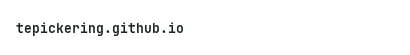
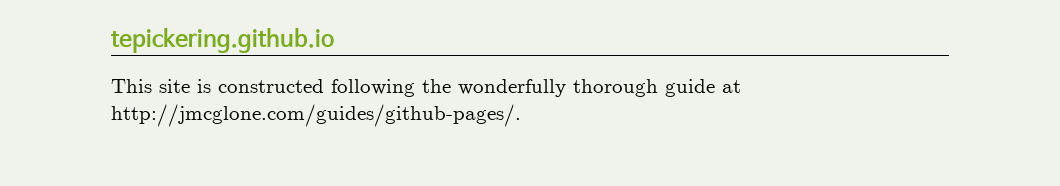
(184, 29) none -> [111,79,741,97] [111,104,521,127] // This site is constructed following the wonderfully thorough guide at http://jmcglone.com/guides/github-pages/.

